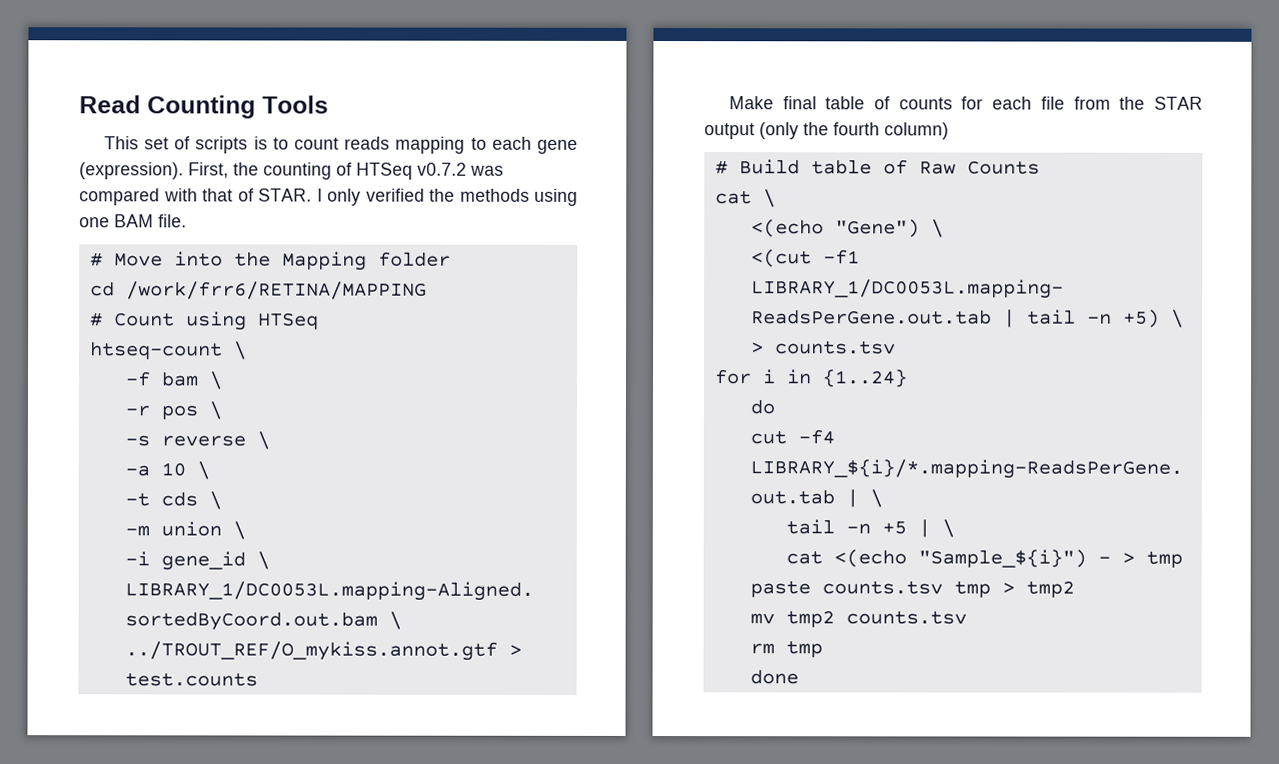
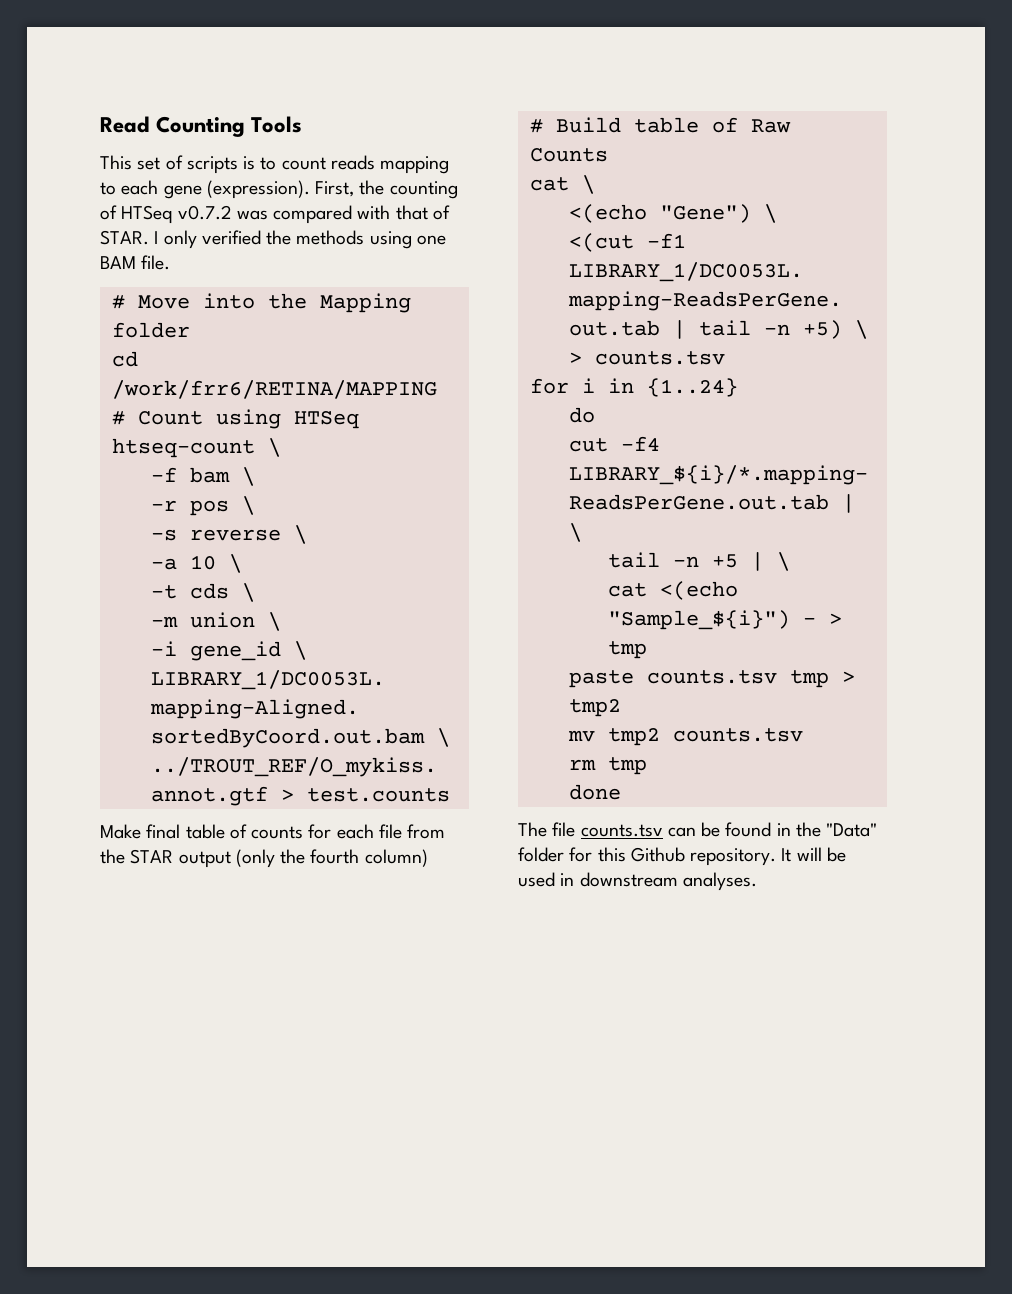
(799, 677) none -> [518,822,878,837] [518,847,846,866] [518,872,757,891] // The file counts.tsv can be found in the "Data" folder for this Github repository. It will be used in downstream analyses.

